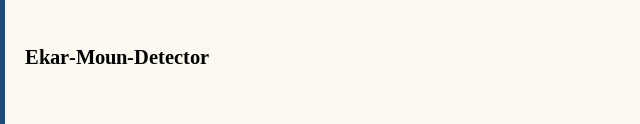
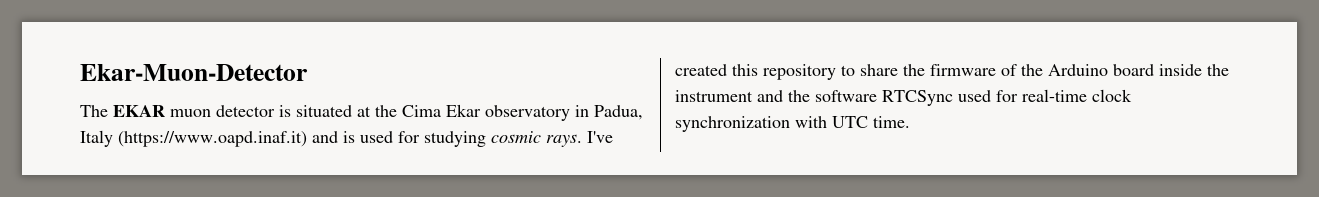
[25,49,209,64] Ekar-Moun-Detector -> [80,64,308,81] [80,104,643,121] [80,130,613,147] [675,64,1229,80] [675,89,1132,106] [675,116,910,132] Ekar-Muon-Detector // The EKAR muon detector is situated at the Cima Ekar observatory in Padua, Italy (https://www.oapd.inaf.it) and is used for studying cosmic rays. I've created this repository to share the firmware of the Arduino board inside the instrument and the software RTCSync used for real-time clock synchronization with UTC time.

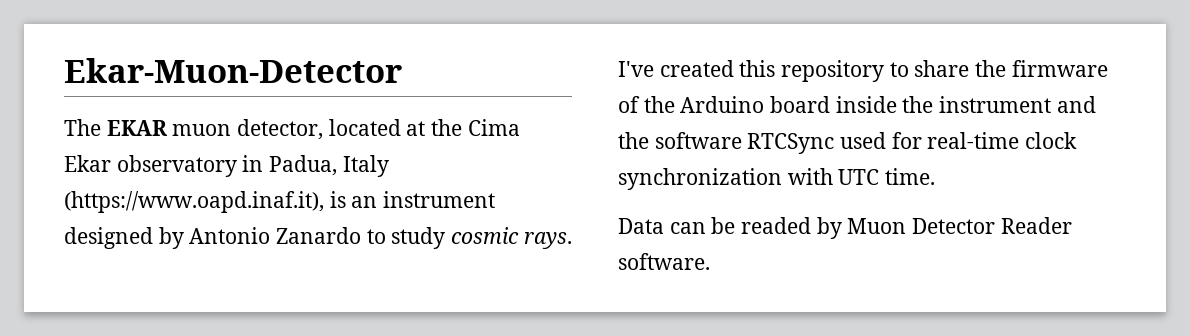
[216,105,352,117] detector is situated -> [237,119,401,140] detector, located
[118,131,486,147] (https://www.oapd.inaf.it) and is used for studying -> [64,191,496,213] [64,227,446,249] (https://www.oapd.inaf.it), is an instrument designed by Antonio Zanardo to study
(910, 122) none -> [618,217,1072,239] [618,253,710,270] // Data can be readed by Muon Detector Reader software.

